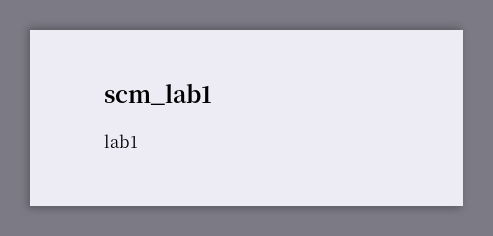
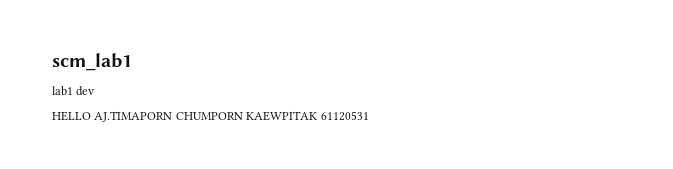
(138, 141) none -> [76,86,96,96] [52,111,369,122] dev // HELLO AJ.TIMAPORN CHUMPORN KAEWPITAK 61120531

